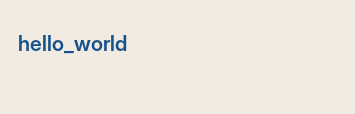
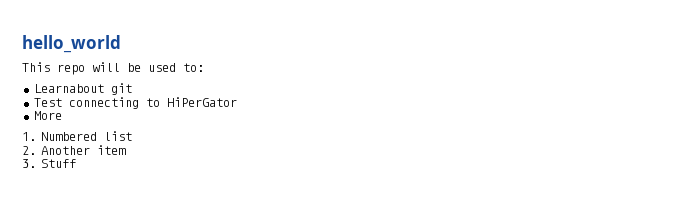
(127, 44) none -> [22,62,204,75] [33,83,132,95] [33,97,237,109] [33,111,62,120] [22,131,133,141] [22,145,127,155] [22,159,77,168] // This repo will be used to: // Learnabout git // Test connecting to HiPerGator // More // 1. Numbered list // 2. Another item // 3. Stuff

